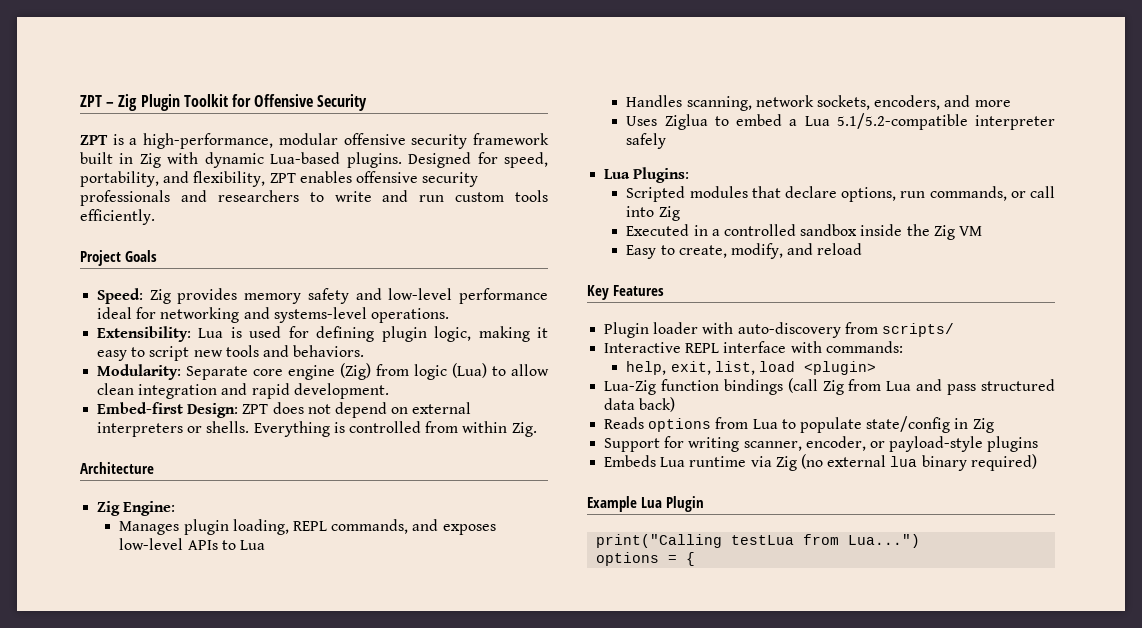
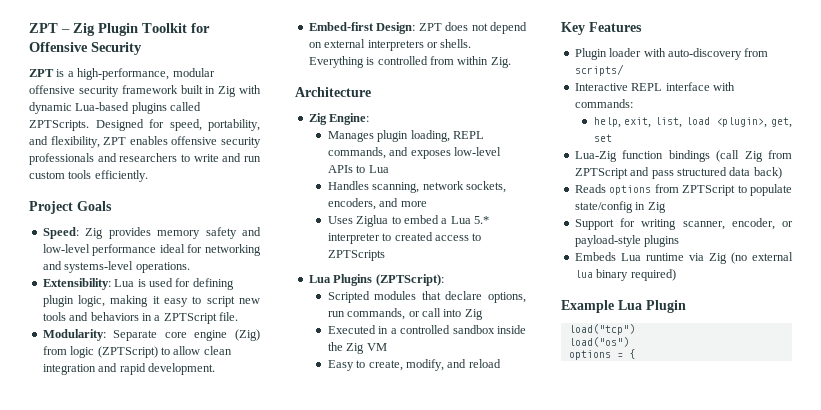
[346,152,402,168] plugins. -> [131,102,202,114] [29,120,89,131] plugins called ZPTScripts.
[293,345,365,357] behaviors. -> [90,312,238,324] behaviors in a ZPTScript file.
[452,363,488,378] (Lua) -> [97,346,158,358] (ZPTScript)
[836,113,1055,130] [626,133,667,149] [604,167,690,183] 5.1/5.2-compatible interpreter safely // Lua Plugins: -> [473,216,489,224] [327,232,482,244] [327,250,385,261] [308,274,444,286] 5.* interpreter to created access to ZPTScripts // Lua Plugins (ZPTScript):
[803,361,876,375] <plugin> -> [716,117,792,128] [593,134,612,142] <plugin>, get, set
[886,381,912,391] Lua -> [574,168,628,179] ZPTScript
[752,419,778,429] Lua -> [682,185,736,196] ZPTScript
[596,534,921,548] print("Calling testLua from Lua...") -> [568,324,635,335] [568,337,629,347] load("tcp") // load("os")

